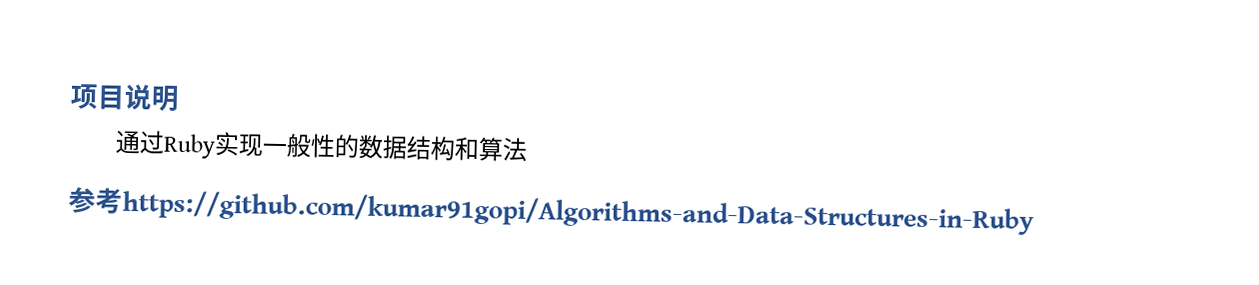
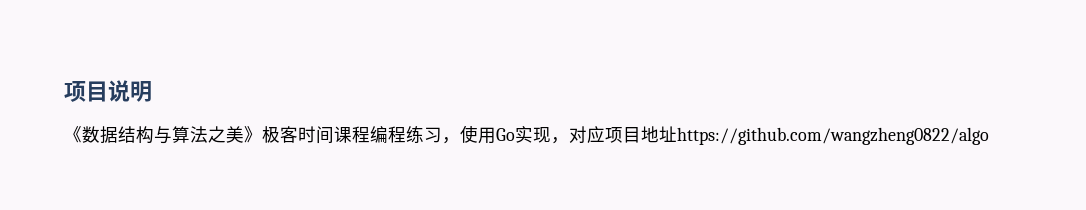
[114,130,360,159] 通过Ruby实现一般性的 -> [64,126,82,143] 《
[453,136,480,161] 和 -> [154,126,172,144] 与
[68,186,1034,236] // 参考https://github.com/kumar91gopi/Algorithms-and-Data-Structures-in-Ruby -> [208,125,989,145] 之美》极客时间课程编程练习，使用Go实现，对应项目地址https://github.com/wangzheng0822/algo

